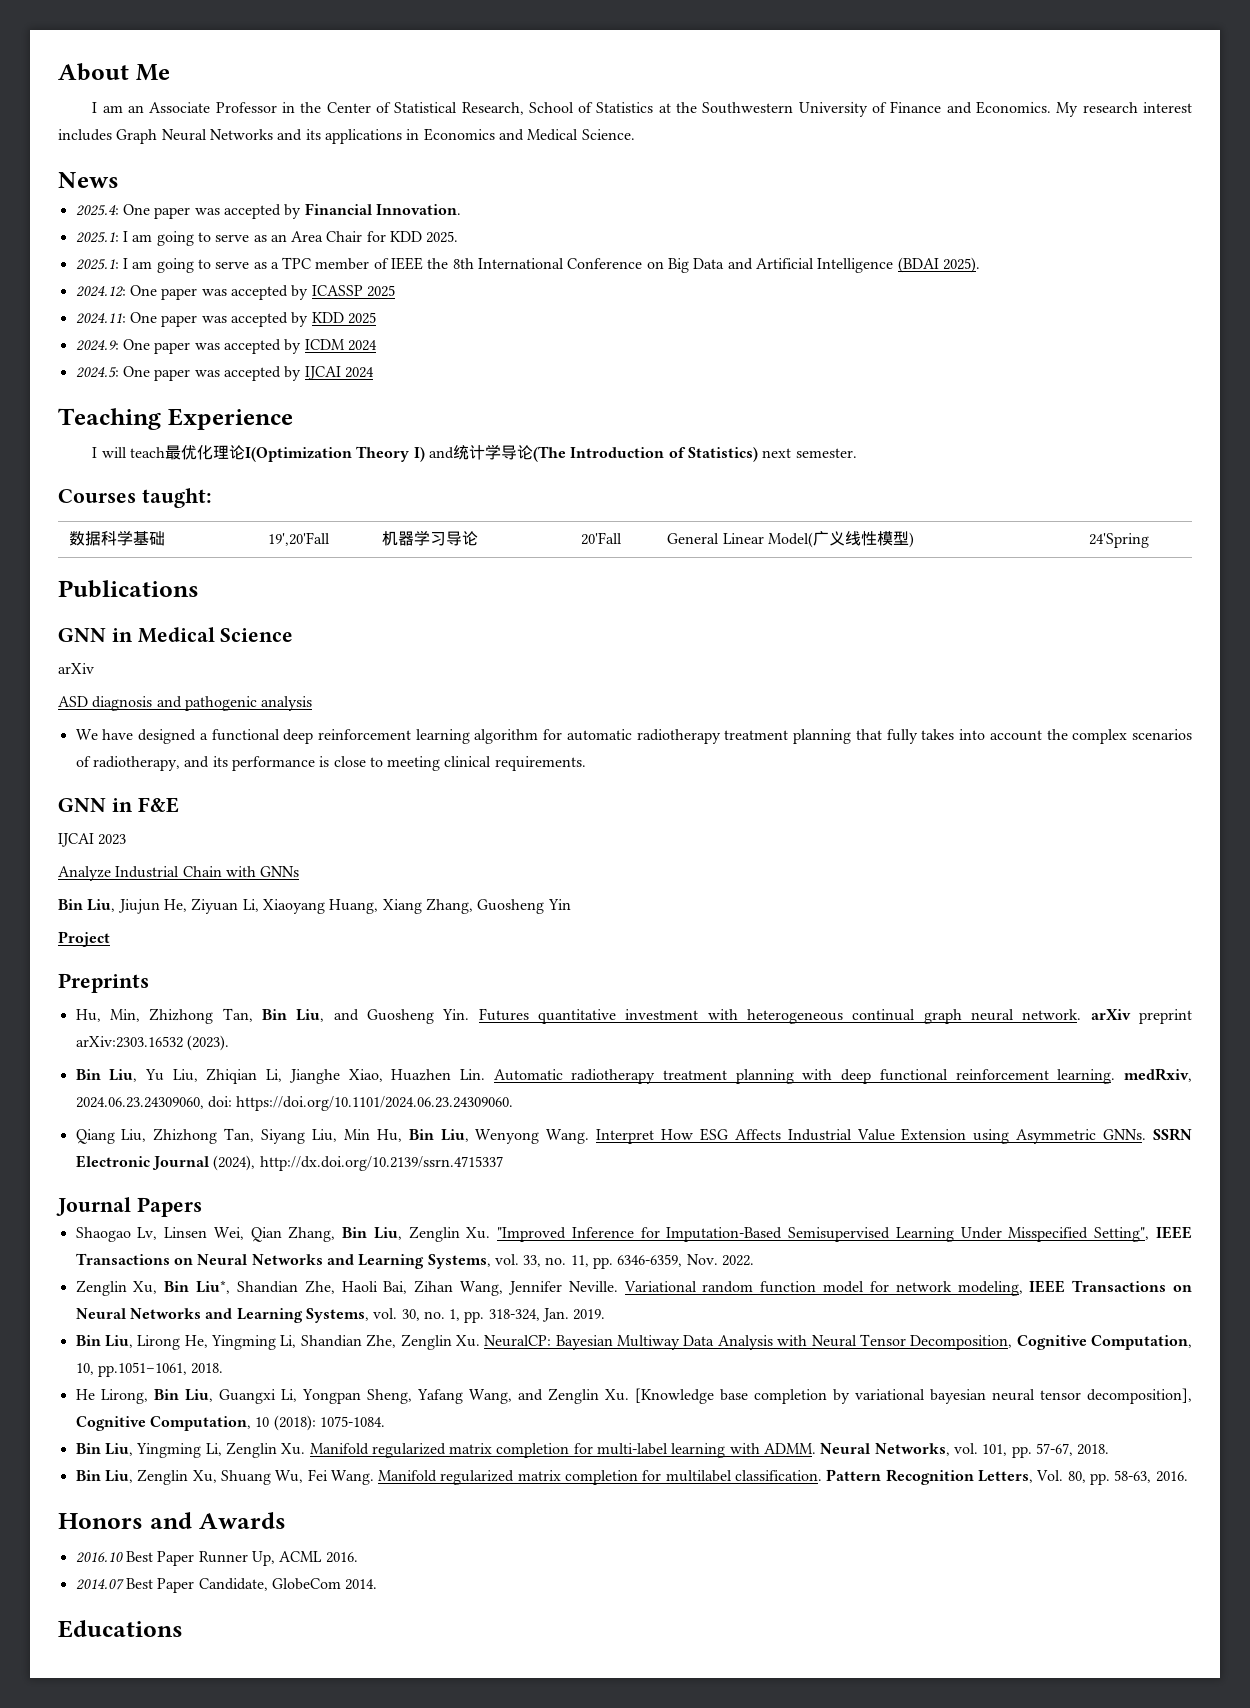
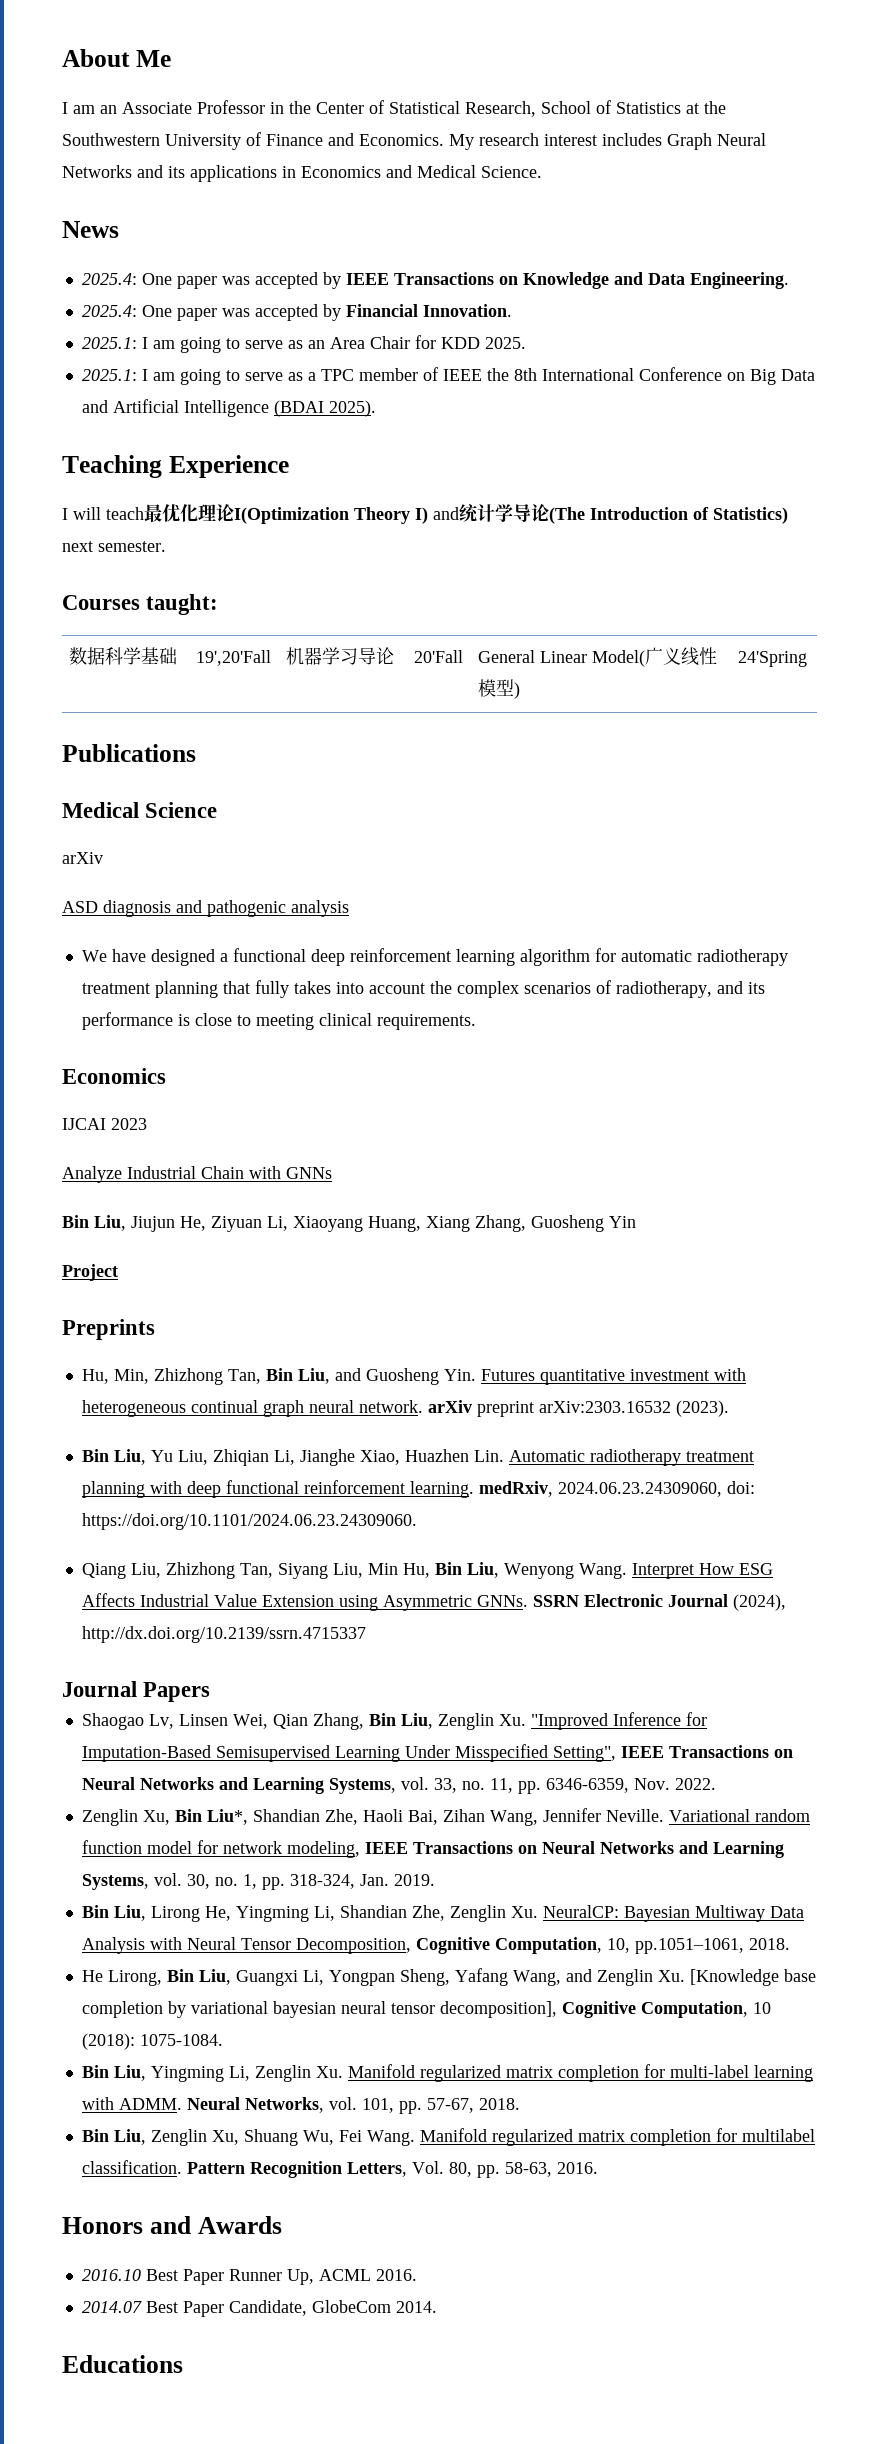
(119, 180) none -> [81,272,789,289] // 2025.4: One paper was accepted by IEEE Transactions on Knowledge and Data Engineering.
[75,285,395,300] [75,312,376,327] [75,339,377,354] [75,366,374,381] // 2024.12: One paper was accepted by ICASSP 2025 // 2024.11: One paper was accepted by KDD 2025 // 2024.9: One paper was accepted by ICDM 2024 // 2024.5: One paper was accepted by IJCAI 2024 -> (376, 408) none
[58,628,133,642] GNN in -> (196, 753) none
[58,797,179,813] GNN in F&E -> [62,1068,166,1084] Economics

